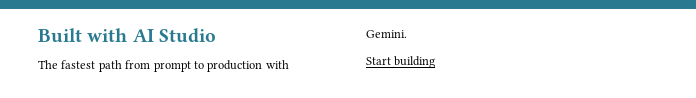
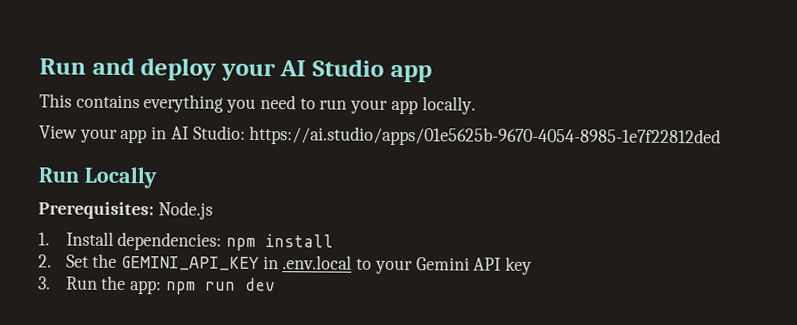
[38,28,216,43] [38,60,289,72] [366,30,407,38] [366,56,436,68] Built with AI Studio // The fastest path from prompt to production with Gemini. // Start building -> [39,57,432,83] [39,93,476,115] [39,125,722,148] [38,166,157,189] [38,201,213,220] [38,231,334,251] [38,253,533,275] [38,275,276,295] Run and deploy your AI Studio app // This contains everything you need to run your app locally. // View your app in AI Studio: https://ai.studio/apps/01e5625b-9670-4054-8985-1e7f22812ded // Run Locally // Prerequisites: Node.js // 1. Install dependencies: npm install // 2. Set the GEMINI_API_KEY in .env.local to your Gemini API key // 3. Run the app: npm run dev

